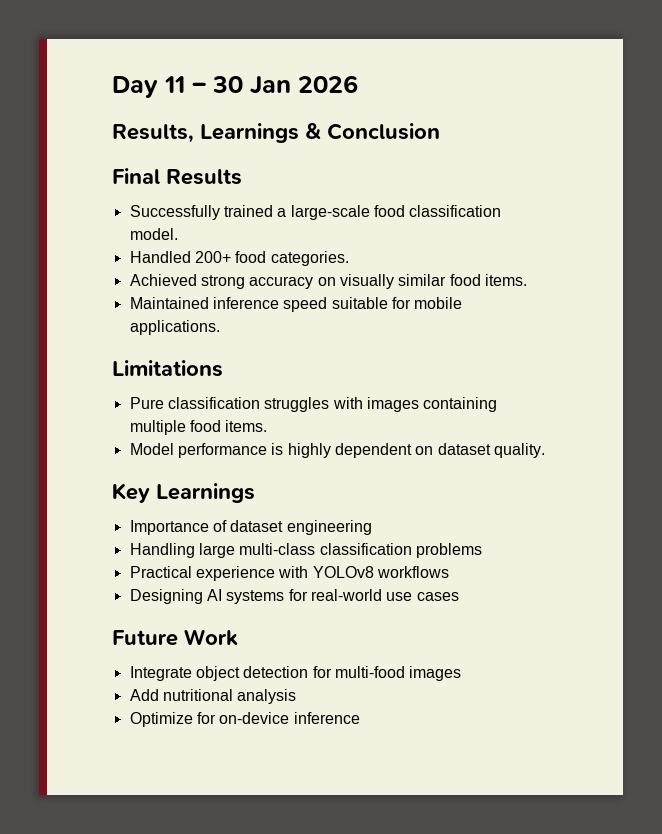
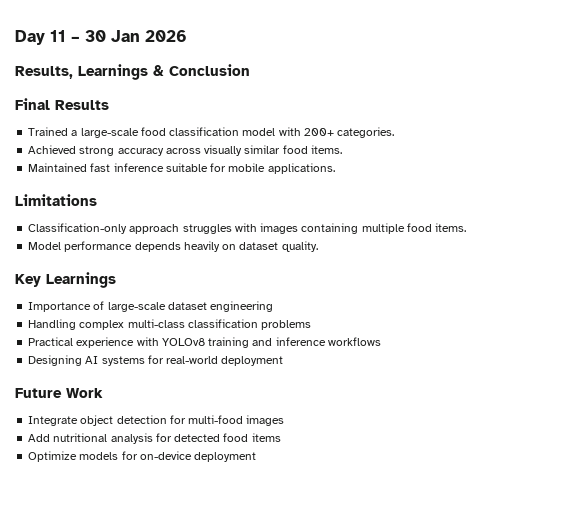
[129,205,273,220] Successfully trained -> [28,127,69,136] Trained
[129,228,178,240] [129,251,267,263] model. // Handled 200+ food -> [242,127,334,136] model with 200+
[317,277,336,286] on -> [165,148,201,154] across
[212,297,328,312] inference speed -> [90,163,164,172] fast inference
[129,397,260,409] Pure classification -> [28,223,180,234] Classification-only approach
[271,443,412,458] is highly dependent -> [134,241,220,252] depends heavily
(227, 526) none -> [107,302,166,312] large-scale
[198,543,235,558] large -> [79,320,125,330] complex
(374, 572) none -> [208,337,326,348] training and inference
[386,592,459,601] use cases -> [221,356,284,366] deployment
(297, 696) none -> [155,433,281,442] for detected food items
(193, 719) none -> [79,452,119,460] models
[293,712,360,724] inference -> [194,452,257,462] deployment

